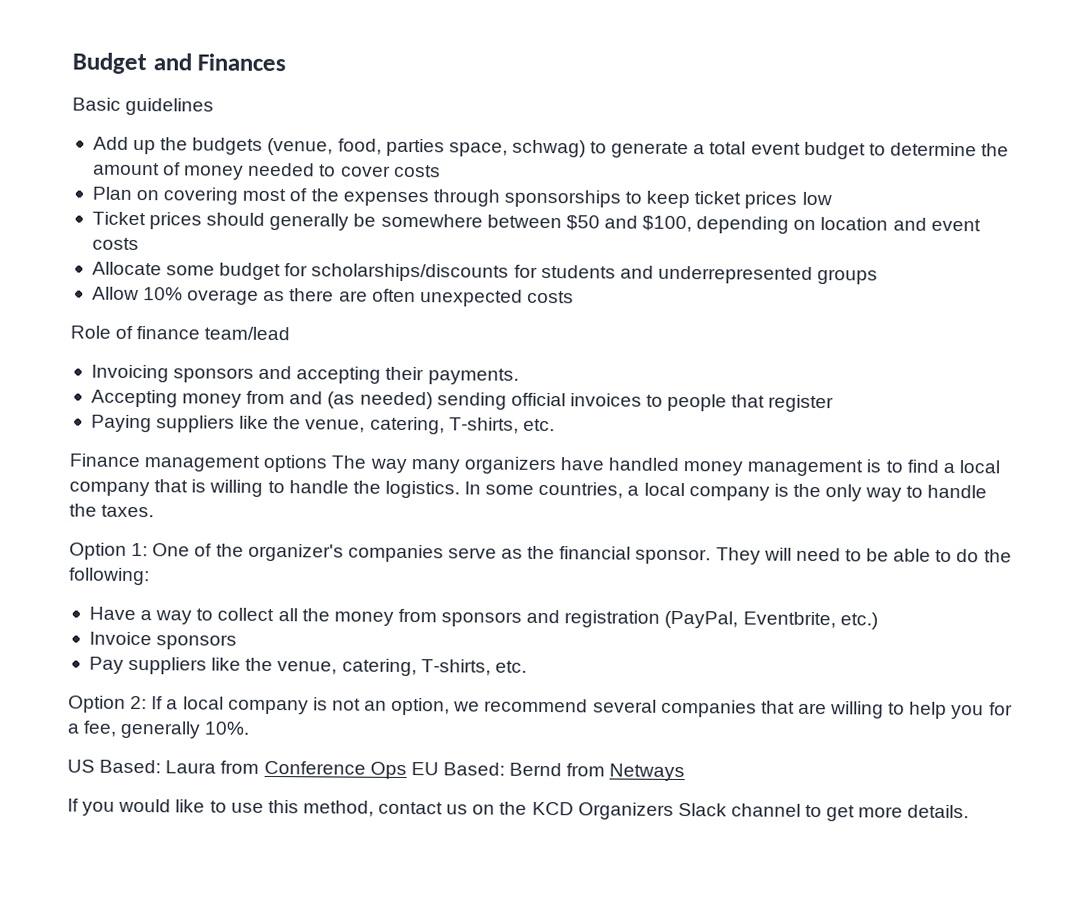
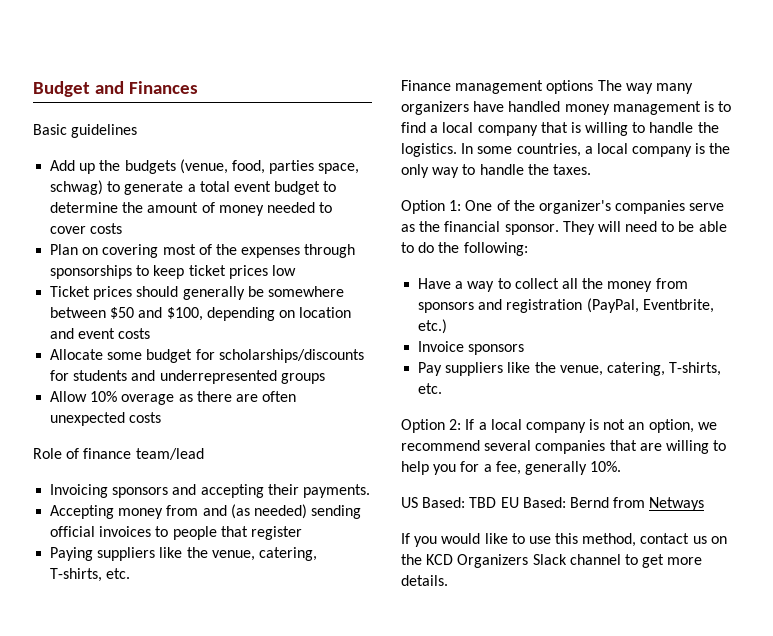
[165,760,407,780] Laura from Conference Ops -> [469,497,497,508] TBD

